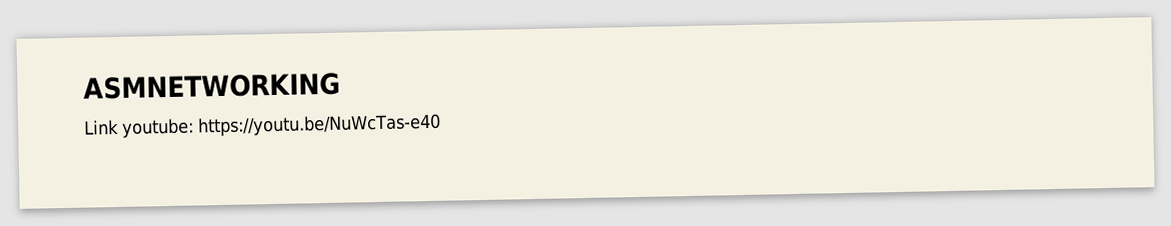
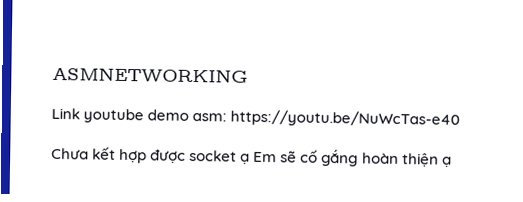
[122,113,441,138] youtube: https://youtu.be/NuWcTas-e40 -> [83,108,461,128] [51,146,452,168] youtube demo asm: https://youtu.be/NuWcTas-e40 // Chưa kết hợp được socket ạ Em sẽ cố gắng hoàn thiện ạ

